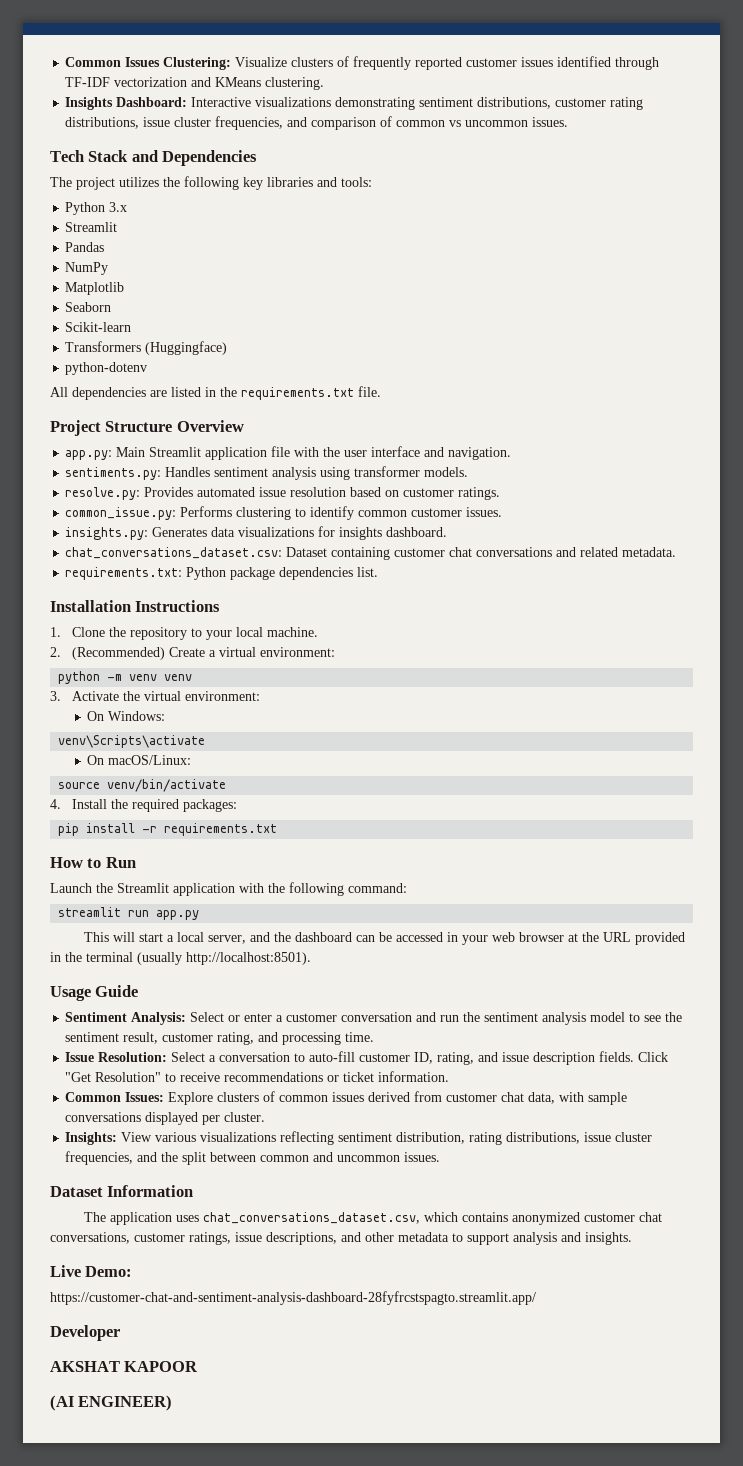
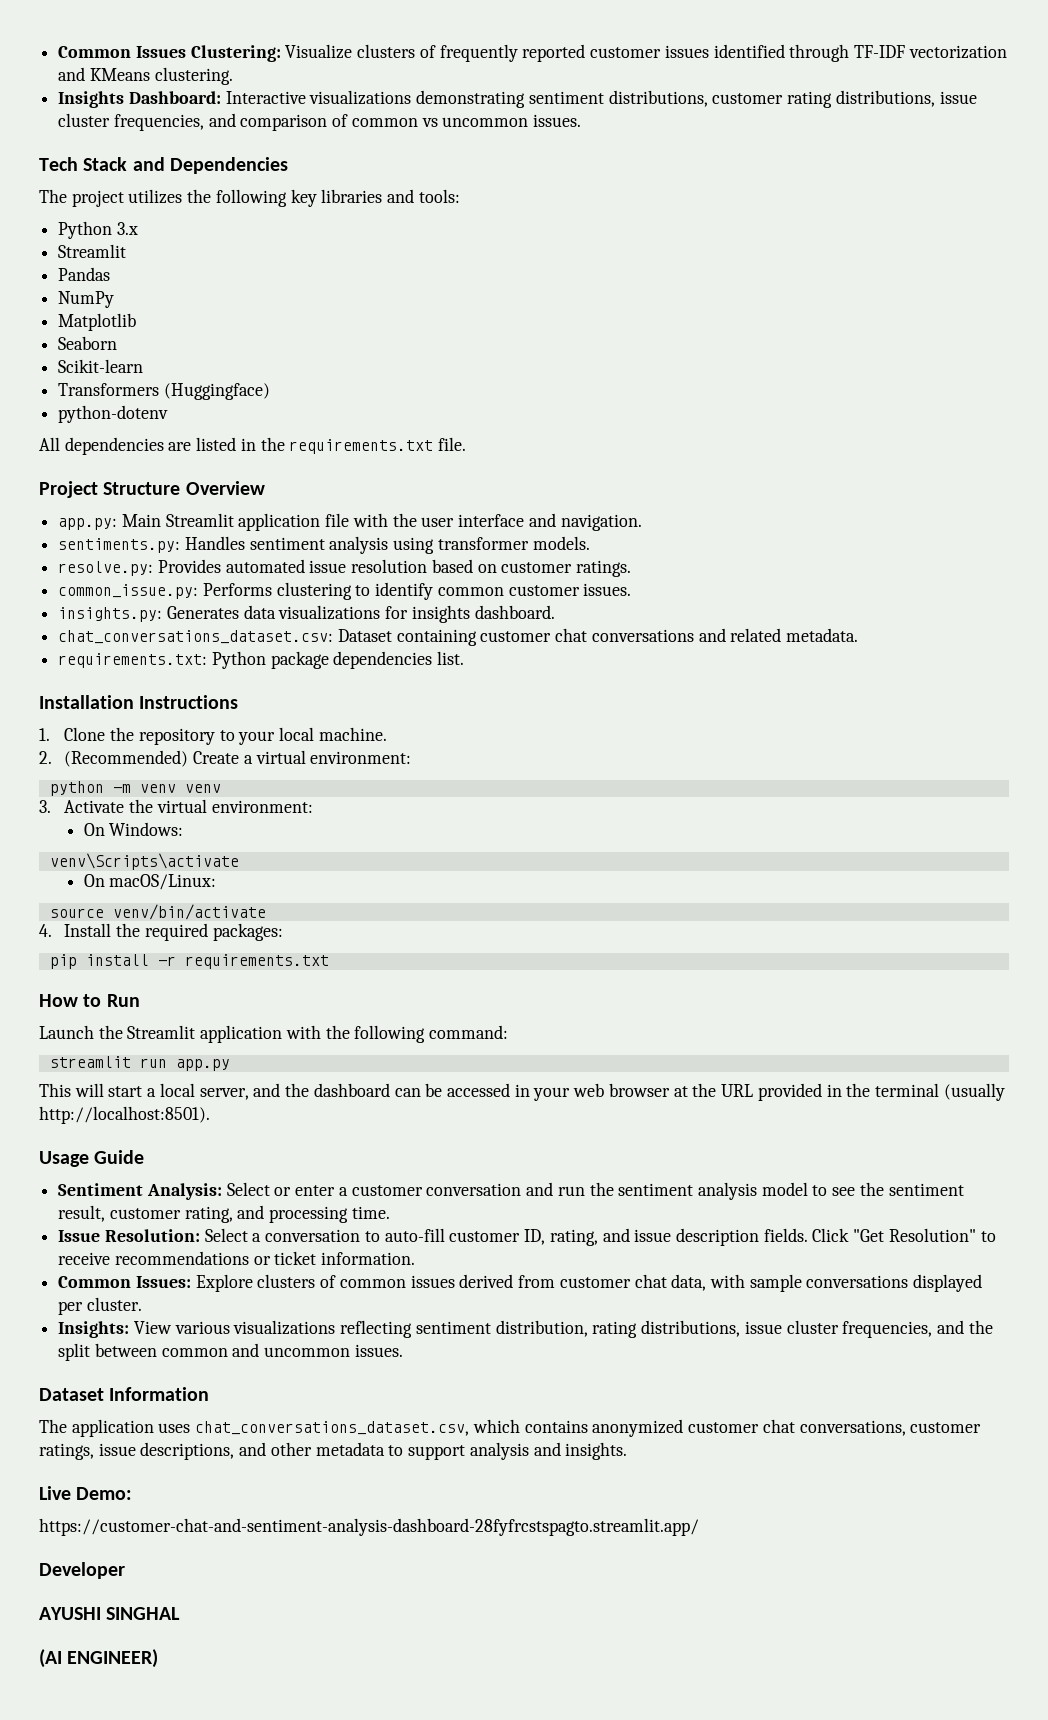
[50,1361,199,1372] AKSHAT KAPOOR -> [39,1607,181,1620] AYUSHI SINGHAL

